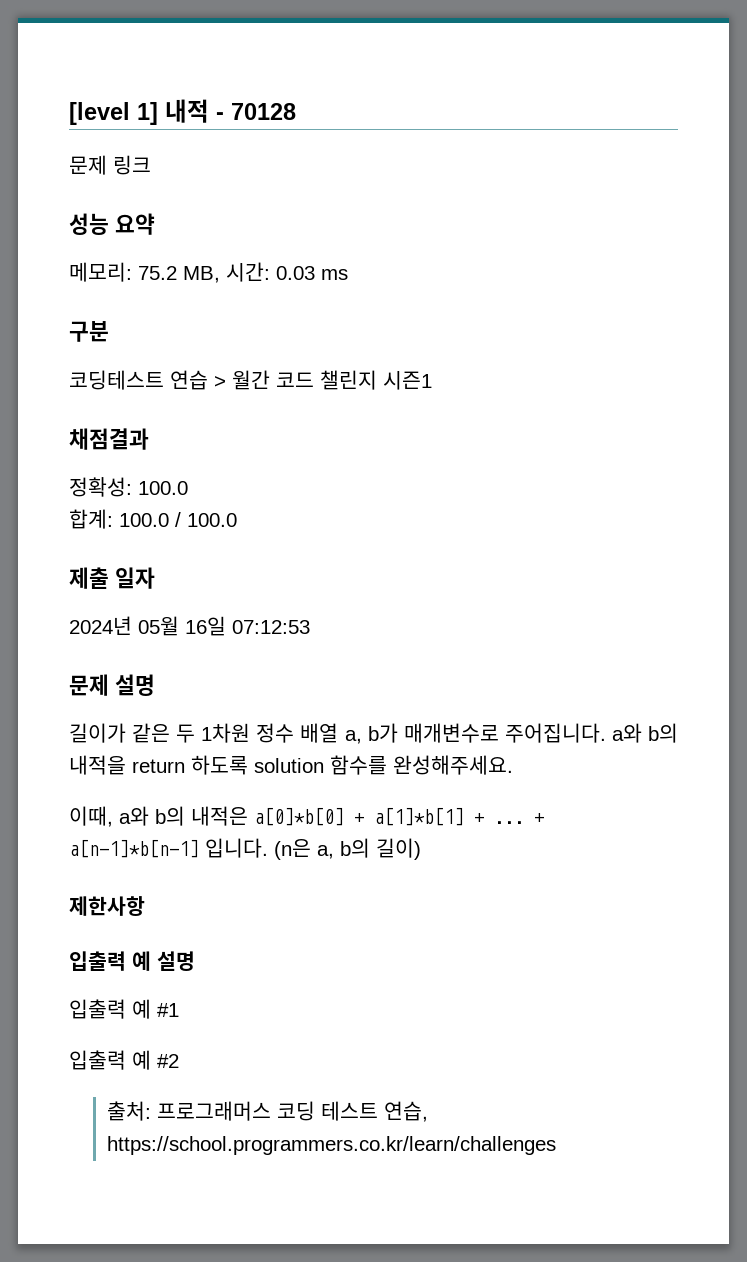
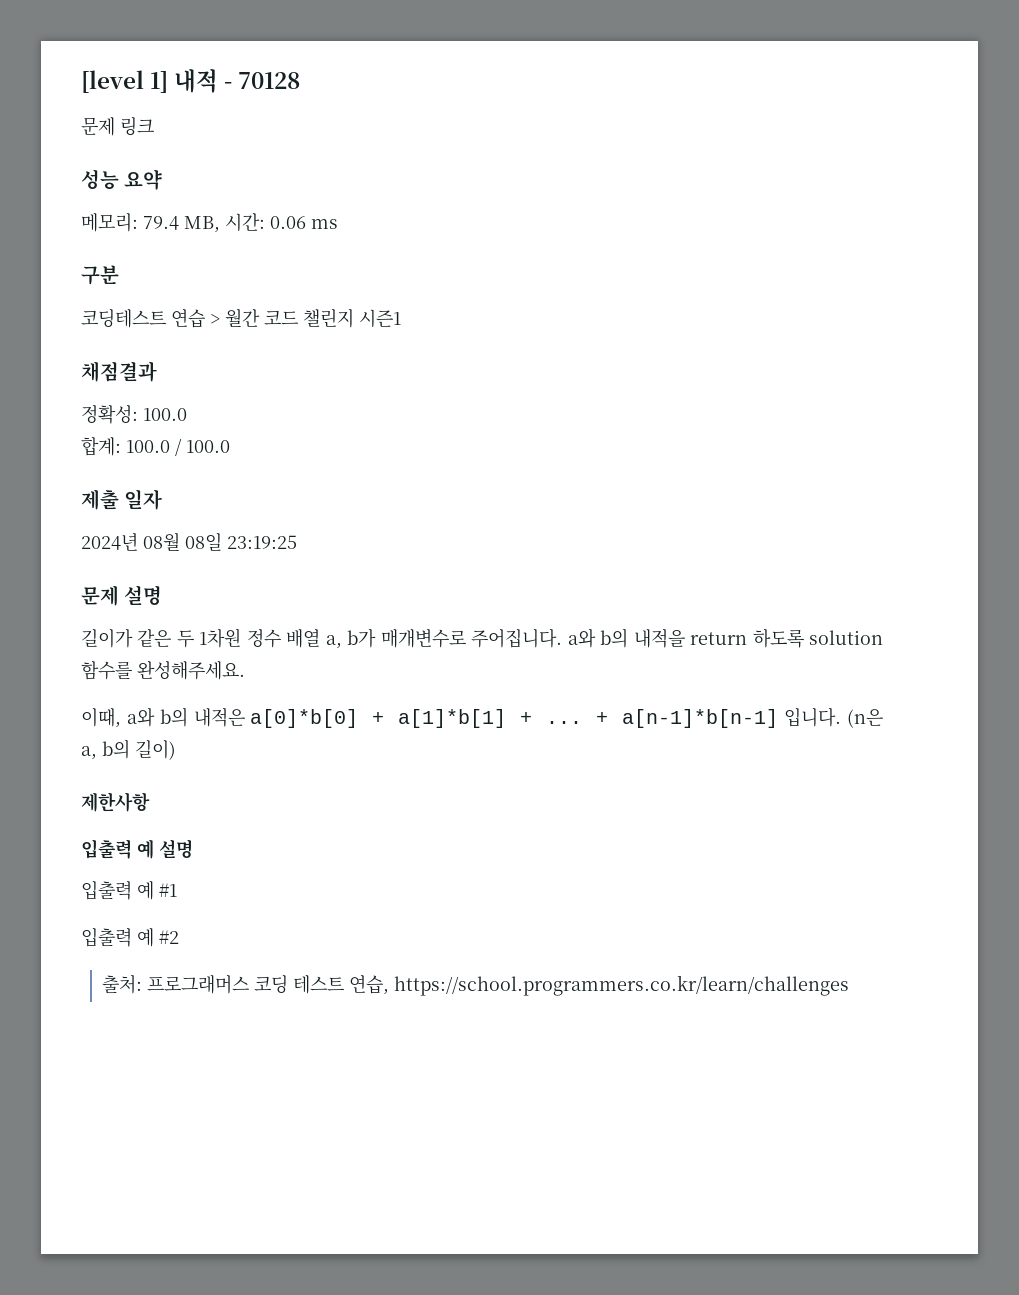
[138,266,177,280] 75.2 -> [143,216,179,230] 79.4
[276,266,315,280] 0.03 -> [270,216,306,229] 0.06
[138,616,310,636] 05월 16일 07:12:53 -> [143,533,297,551] 08월 08일 23:19:25

